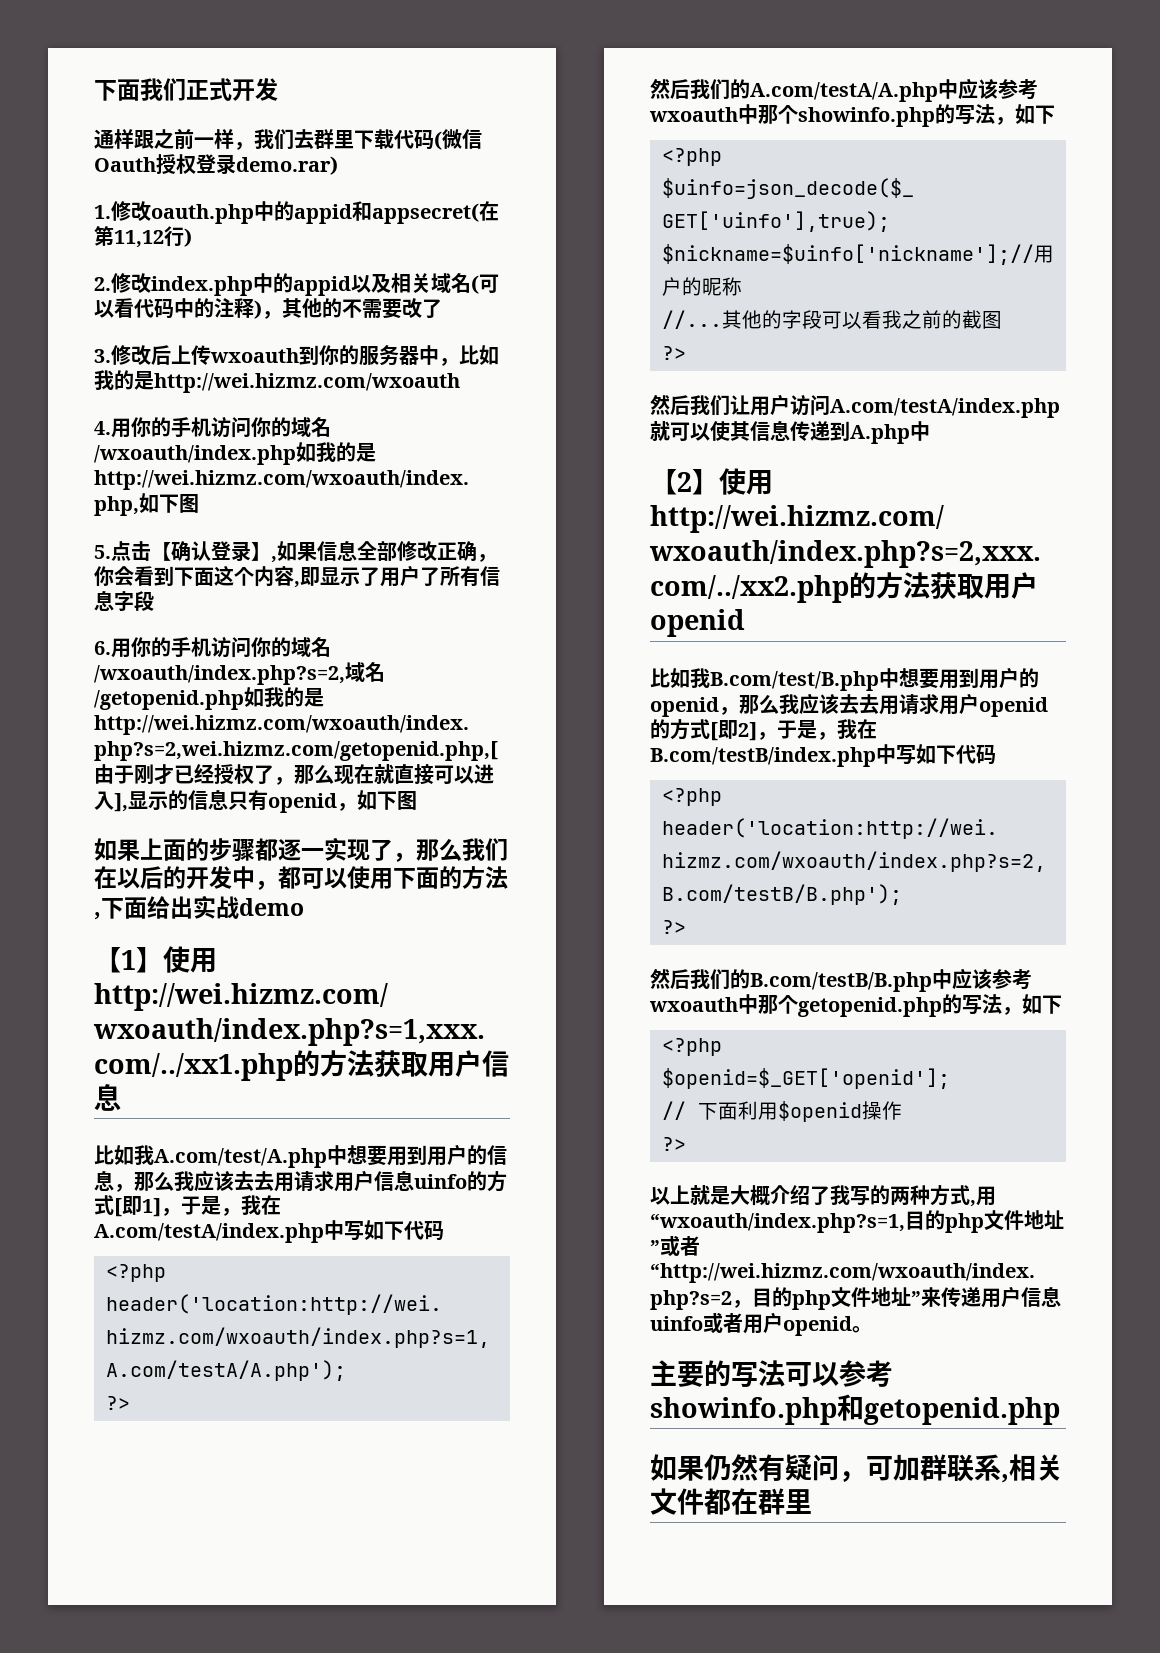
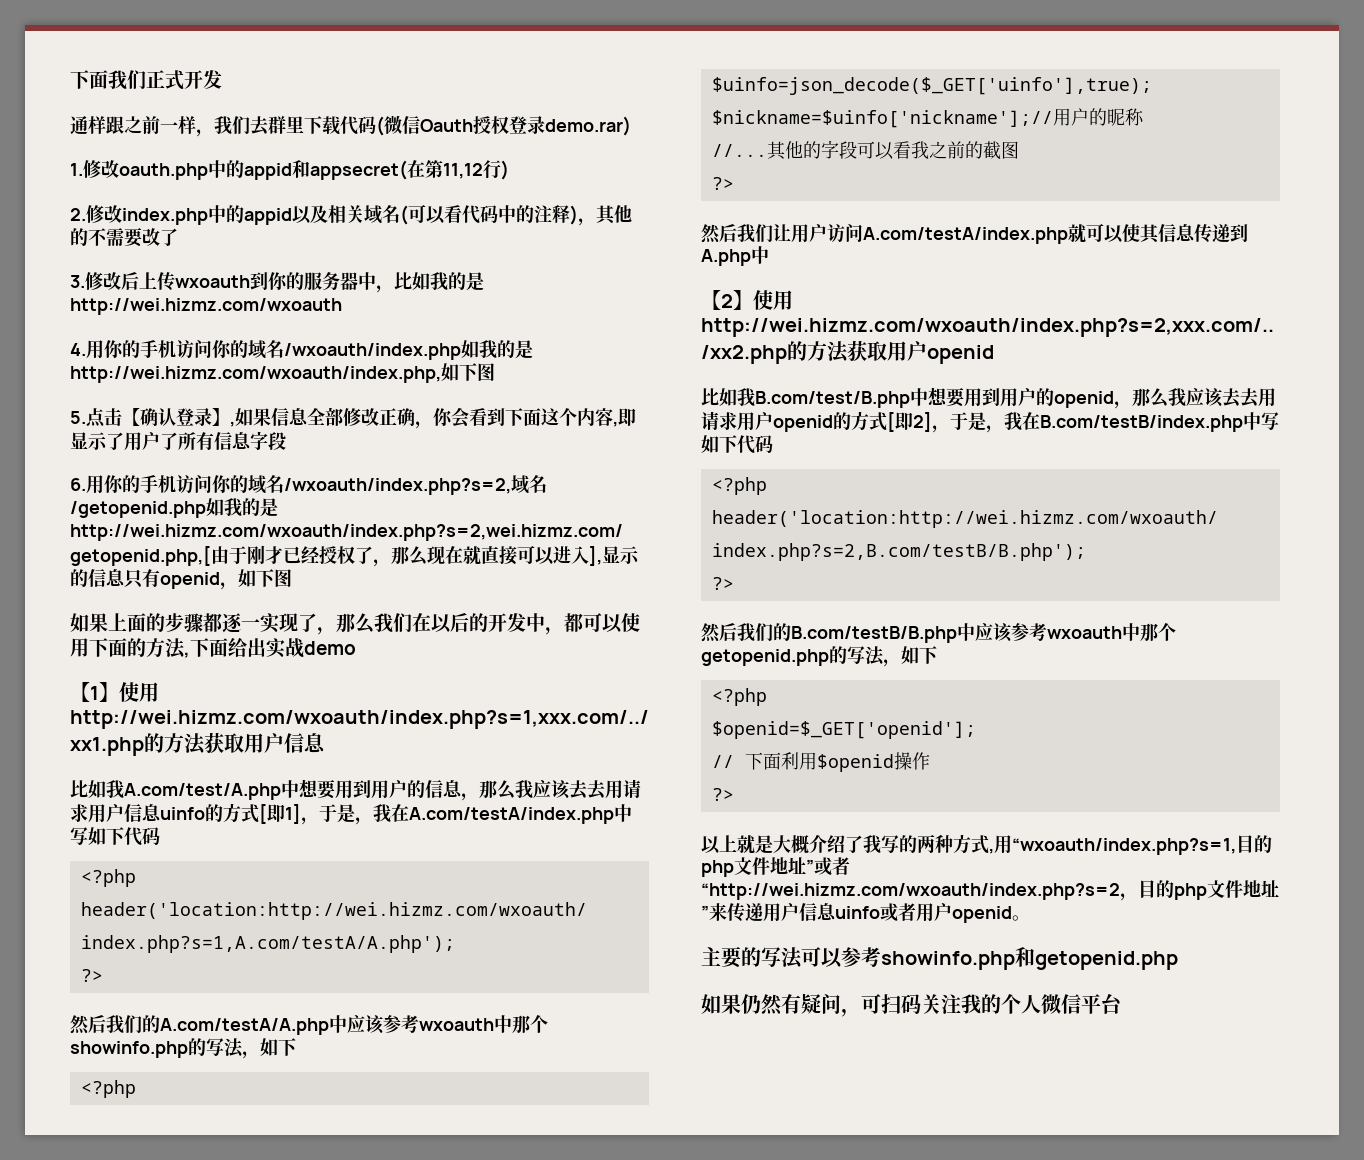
[893,1454,1063,1483] [650,1488,812,1515] 加群联系,相关文件都在群里 -> [881,994,1122,1014] 扫码关注我的个人微信平台

